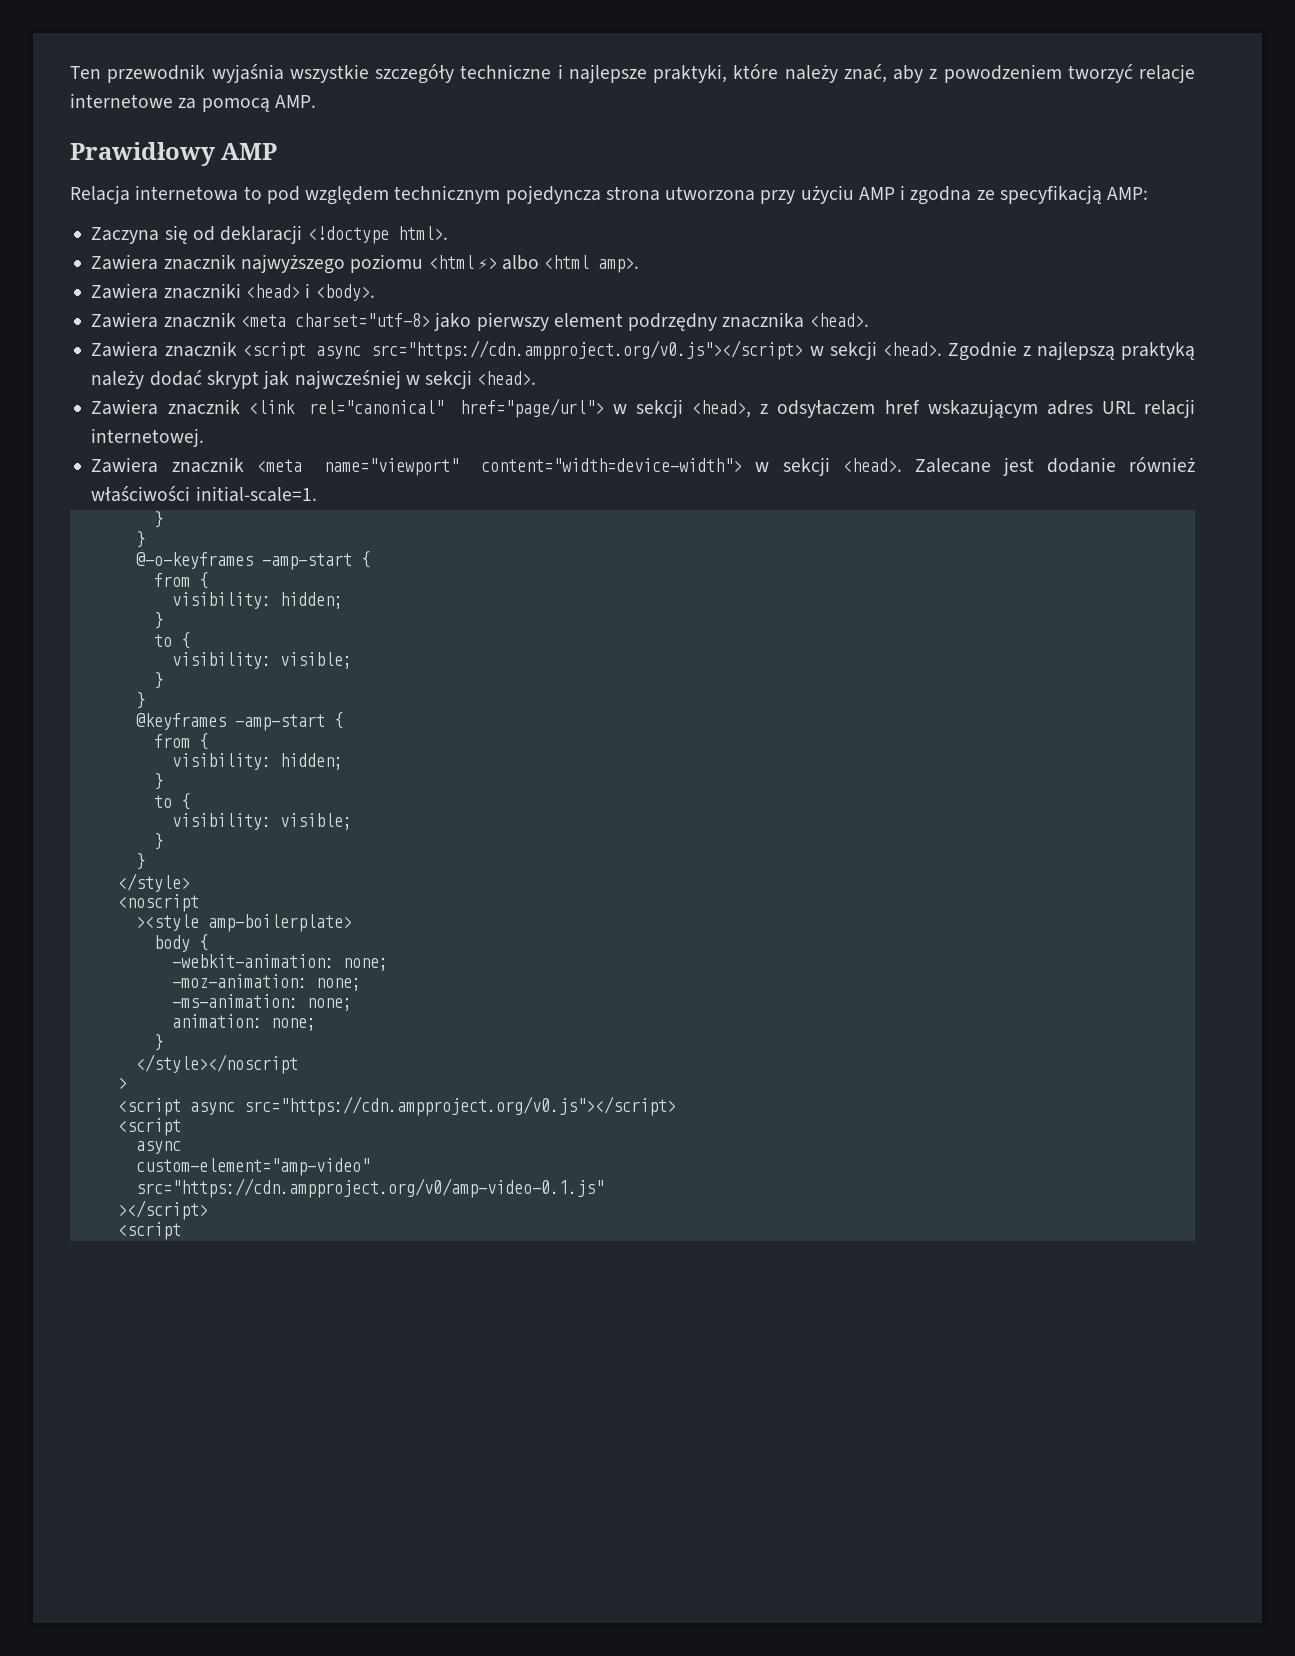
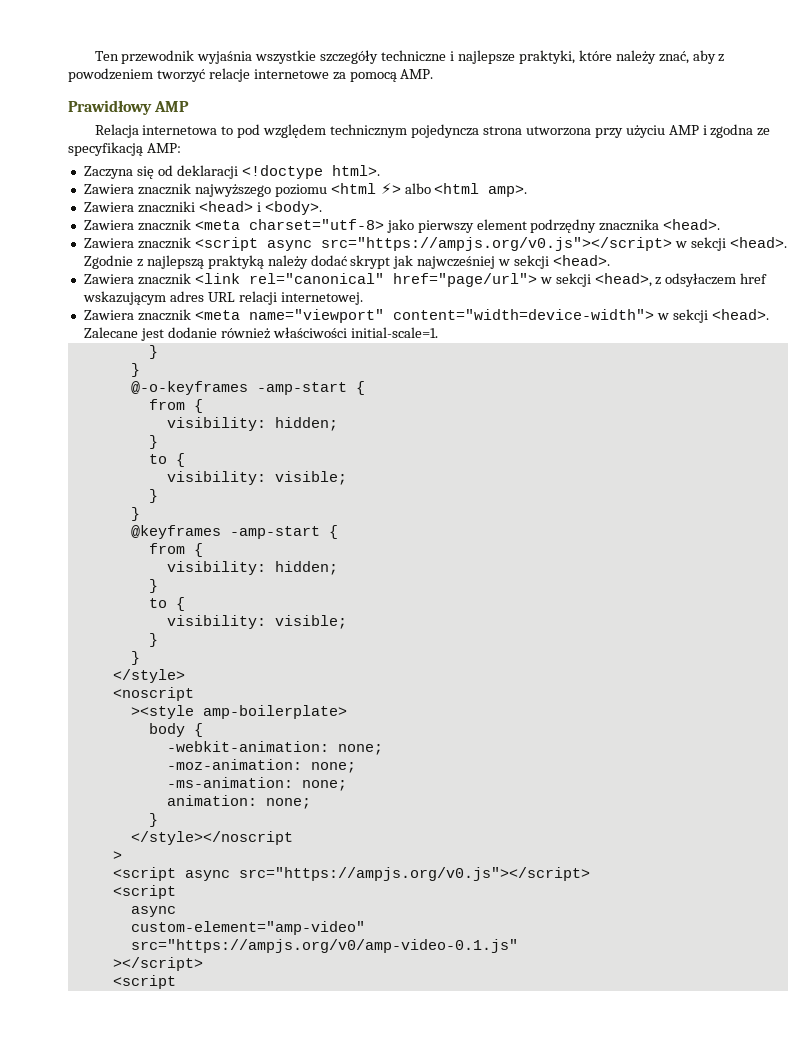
[371,340,804,360] src="https://cdn.ampproject.org/v0.js"></script> -> [320,237,672,251] src="https://ampjs.org/v0.js"></script>
[243,1096,676,1116] src="https://cdn.ampproject.org/v0.js"></script> -> [238,867,590,881] src="https://ampjs.org/v0.js"></script>
[135,1178,604,1198] src="https://cdn.ampproject.org/v0/amp-video-0.1.js" -> [130,939,518,953] src="https://ampjs.org/v0/amp-video-0.1.js"

